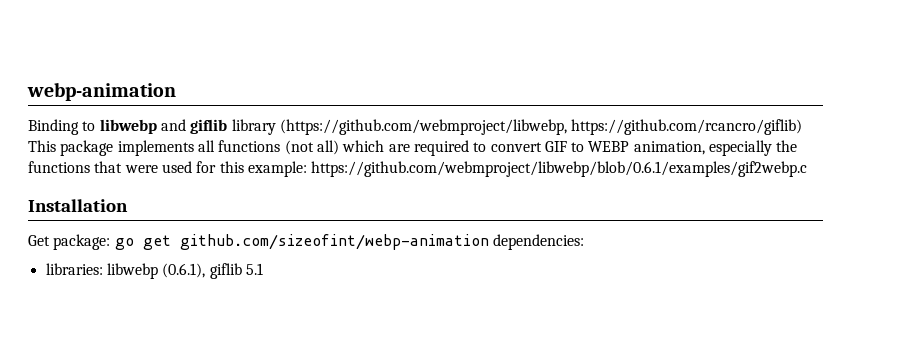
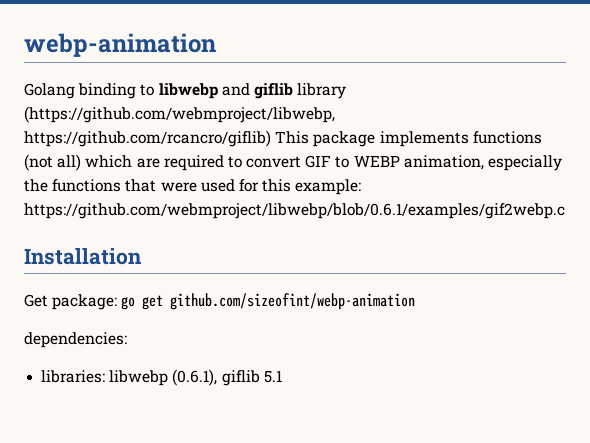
[28,119,79,135] Binding -> [24,83,137,99] Golang binding
[197,140,215,152] all -> (469, 139) none
(489, 242) none -> (416, 301) //

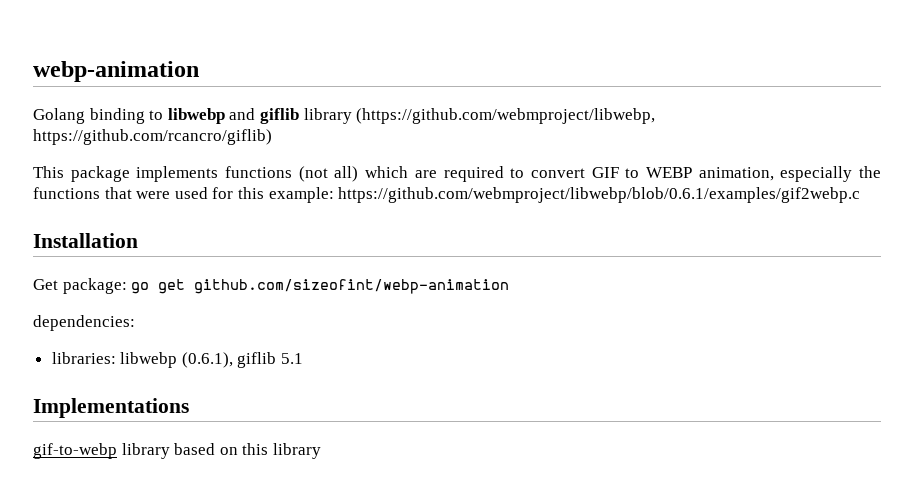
(271, 138) none -> (272, 137) //
(282, 376) none -> [33,398,189,418] [33,443,321,459] // Implementations // gif-to-webp library based on this library

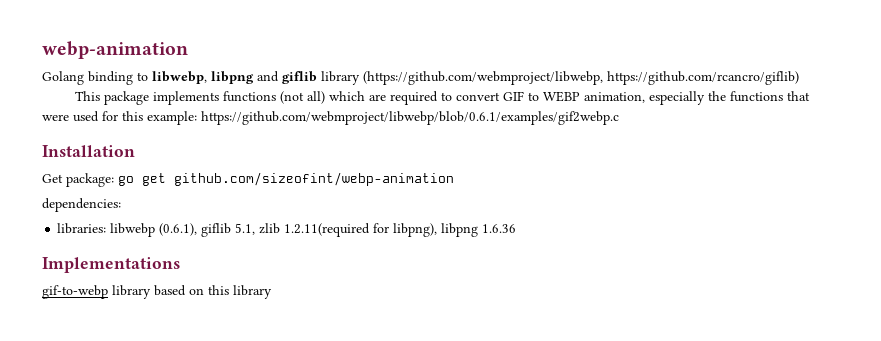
[167,108,225,124] libwebp -> [152,71,254,84] libwebp, libpng
[281,353,304,364] 5.1 -> [235,223,517,237] 5.1, zlib 1.2.11(required for libpng), libpng 1.6.36

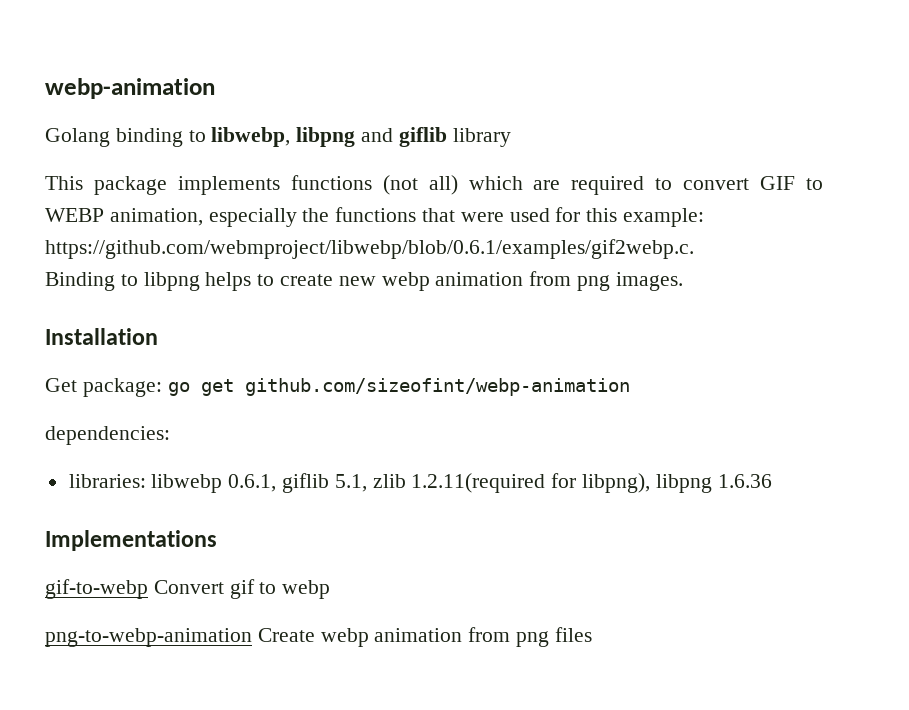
[363,71,799,85] (https://github.com/webmproject/libwebp, https://github.com/rcancro/giflib) -> (511, 137) none
[201,111,619,125] https://github.com/webmproject/libwebp/blob/0.6.1/examples/gif2webp.c -> [45,239,694,259] [45,271,683,291] https://github.com/webmproject/libwebp/blob/0.6.1/examples/gif2webp.c. // Binding to libpng helps to create new webp animation from png images.
[159,223,198,236] (0.6.1), -> [228,474,277,492] 0.6.1,
[112,285,272,299] library based on this library -> [153,579,331,599] [45,627,592,647] Convert gif to webp // png-to-webp-animation Create webp animation from png files

